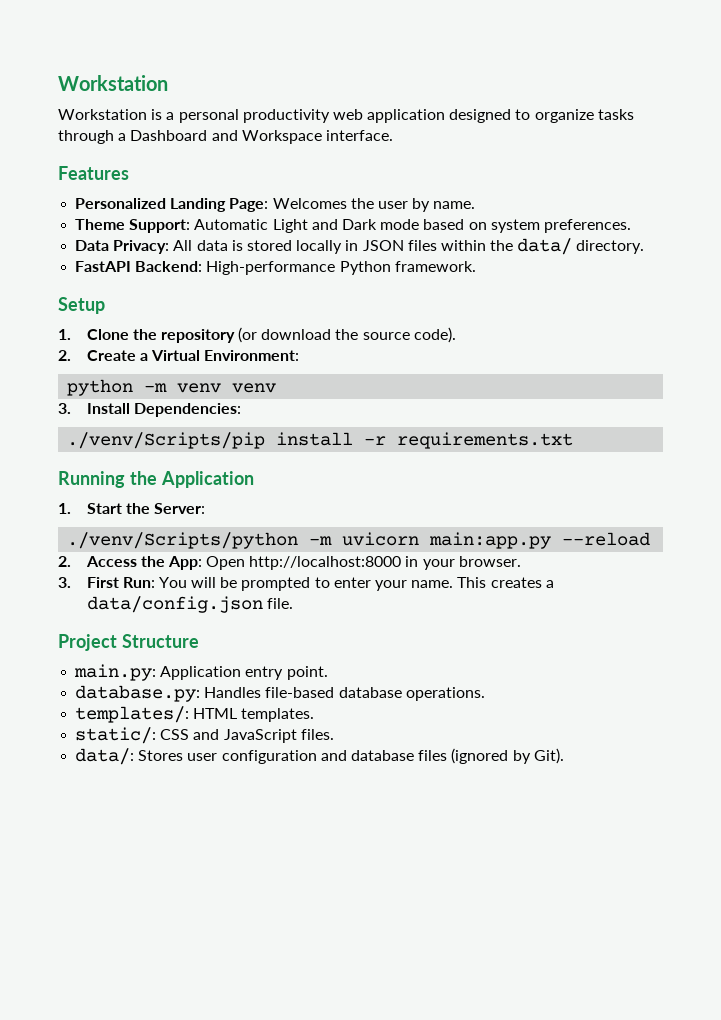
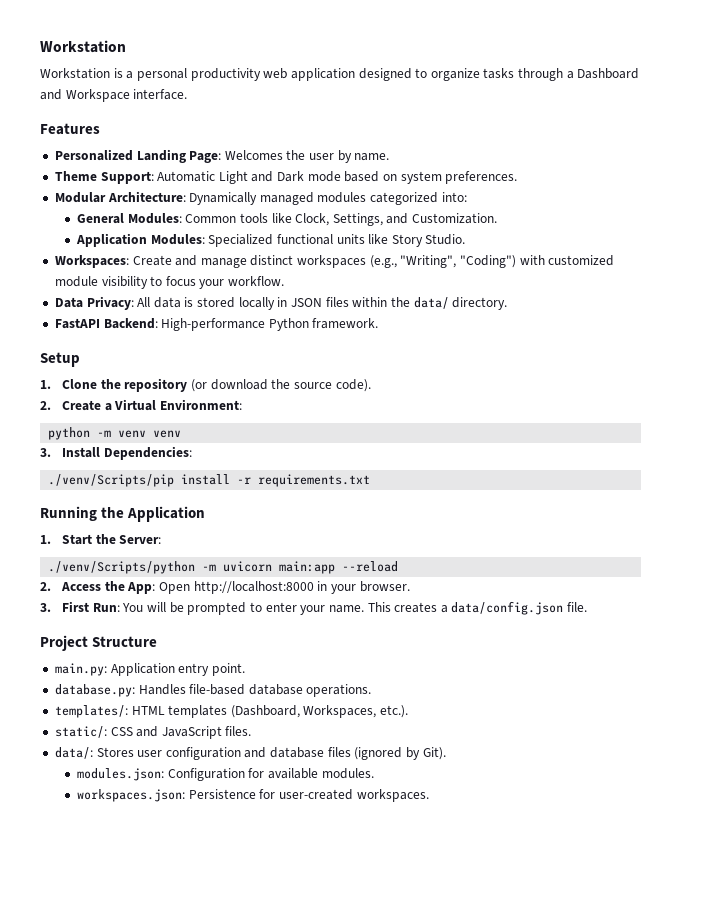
(631, 226) none -> [54,191,467,205] [76,213,498,226] [75,233,466,247] [54,255,615,268] [54,276,285,289] // Modular Architecture: Dynamically managed modules categorized into: // General Modules: Common tools like Clock, Settings, and Customization. // Application Modules: Specialized functional units like Story Studio. // Workspaces: Create and manage distinct workspaces (e.g., "Writing", "Coding") with customized module visibility to focus your workflow.
[429,532,552,549] main:app.py -> [279,561,336,574] main:app
[241,708,315,722] templates. -> [168,705,409,718] templates (Dashboard, Workspaces, etc.).
(564, 756) none -> [76,768,374,781] [76,789,429,802] // modules.json: Configuration for available modules. // workspaces.json: Persistence for user-created workspaces.

